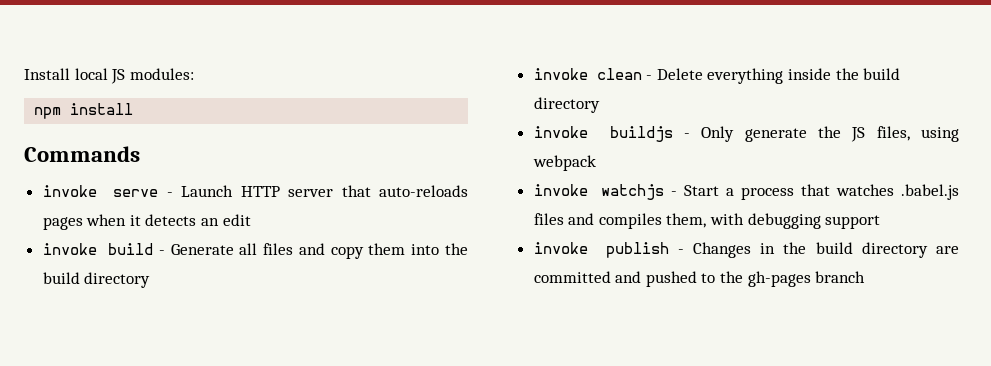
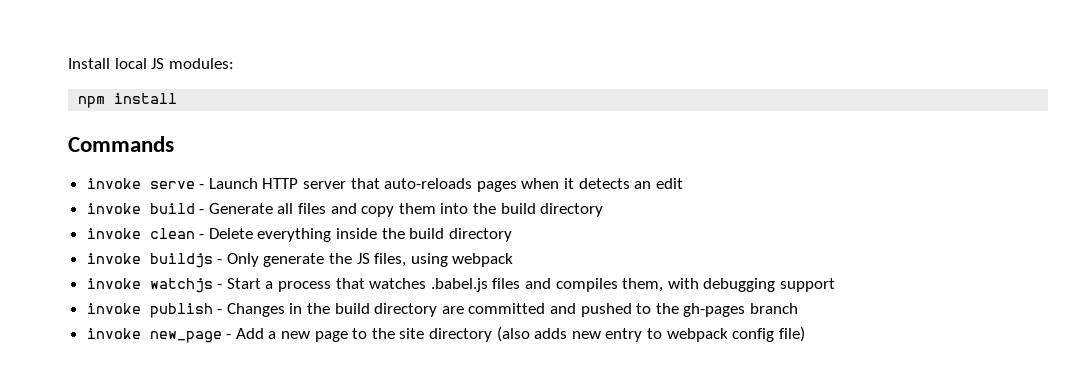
(866, 277) none -> [86,326,805,343] // invoke new_page - Add a new page to the site directory (also adds new entry to webpack config file)

